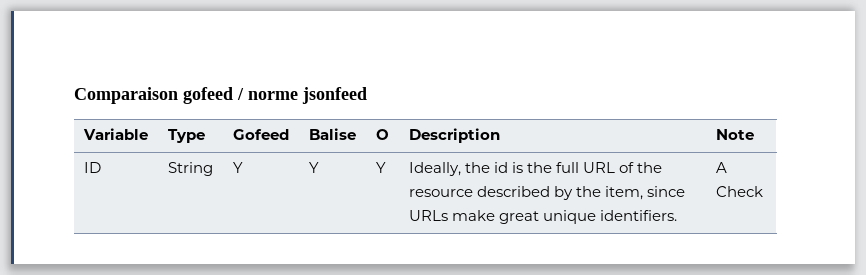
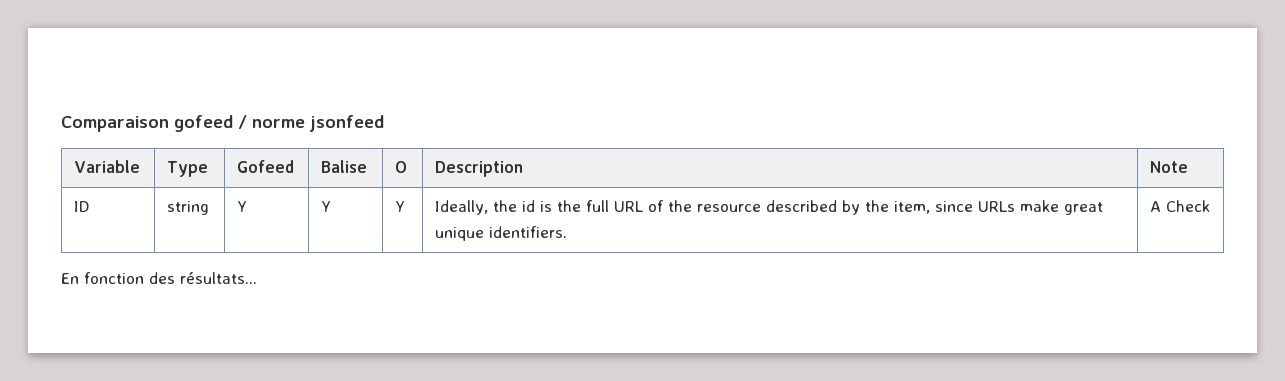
[167,162,213,176] String -> [167,201,210,215] string
(763, 191) none -> [61,272,257,284] // En fonction des résultats...

